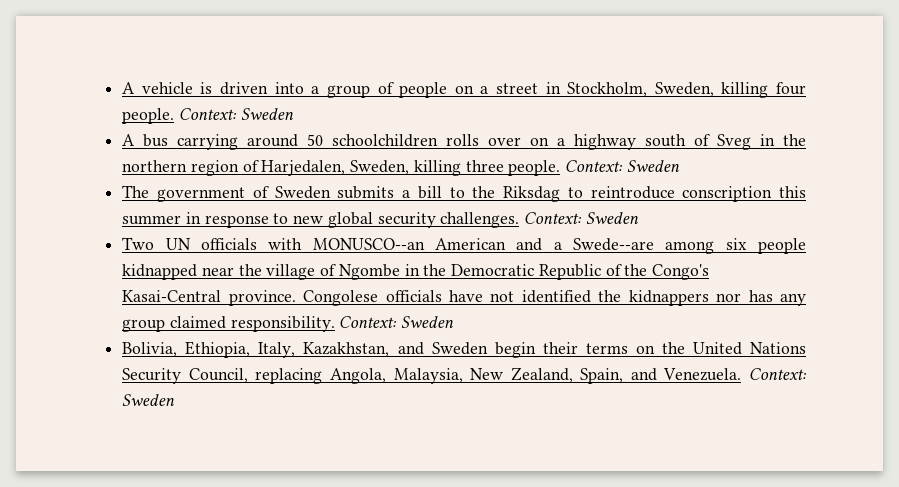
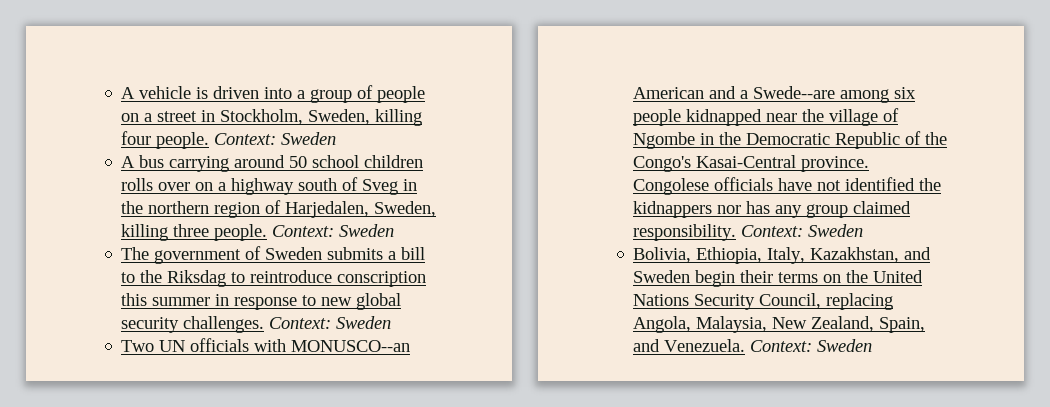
[332,134,439,147] schoolchildren -> [312,155,424,168] school children

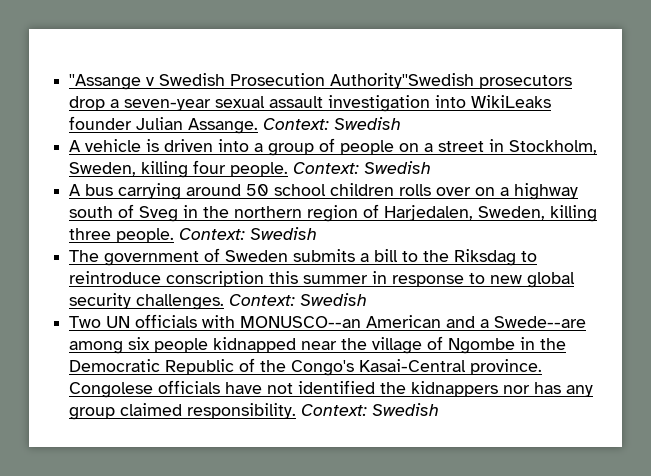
(121, 93) none -> [69,73,573,90] [69,95,552,112] [69,116,402,134] ''Assange v Swedish Prosecution Authority''Swedish prosecutors drop a seven-year sexual assault investigation into WikiLeaks founder Julian Assange. Context: Swedish //
[281,132,337,145] Sweden -> [364,161,432,174] Swedish
[339,224,395,237] Sweden -> [250,227,318,240] Swedish
[336,316,392,329] Sweden -> [300,293,368,306] Swedish
[808,224,864,237] [633,247,932,264] [633,270,924,287] [633,293,894,310] [633,316,926,333] [633,339,873,352] Sweden // Bolivia, Ethiopia, Italy, Kazakhstan, and Sweden begin their terms on the United Nations Security Council, replacing Angola, Malaysia, New Zealand, Spain, and Venezuela. Context: Sweden -> [372,403,440,416] Swedish

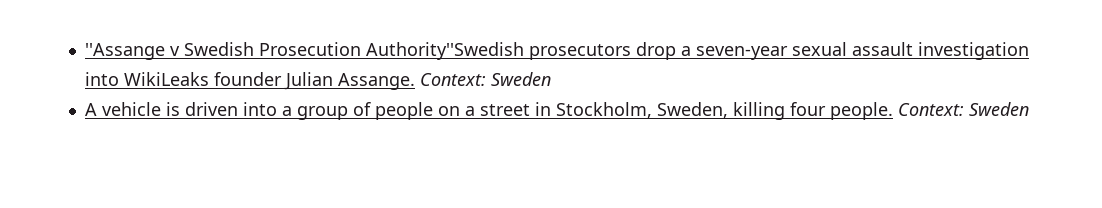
[334,117,402,130] Swedish -> [490,72,551,86] Sweden
[364,161,432,174] [69,183,579,200] [69,204,598,222] [69,227,318,243] [69,248,538,266] [69,271,576,288] [69,293,368,310] [69,314,587,328] [69,336,567,354] [69,358,543,376] [69,380,594,398] [69,403,440,420] Swedish // A bus carrying around 50 school children rolls over on a highway south of Sveg in the northern region of Harjedalen, Sweden, killing three people. Context: Swedish // The government of Sweden submits a bill to the Riksdag to reintroduce conscription this summer in response to new global security challenges. Context: Swedish // Two UN officials with MONUSCO--an American and a Swede--are among six people kidnapped near the village of Ngombe in the Democratic Republic of the Congo's Kasai-Central province. Congolese officials have not identified the kidnappers nor has any group claimed responsibility. Context: Swedish -> [968,102,1029,116] Sweden

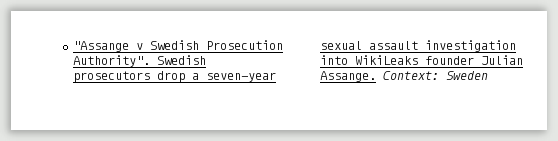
[84,43,165,60] ''Assange -> [72,41,129,52] "Assange
[365,42,524,60] Authority''Swedish -> [72,55,206,67] Authority". Swedish
[84,102,1029,120] // A vehicle is driven into a group of people on a street in Stockholm, Sweden, killing four people. Context: Sweden -> (488, 75) none

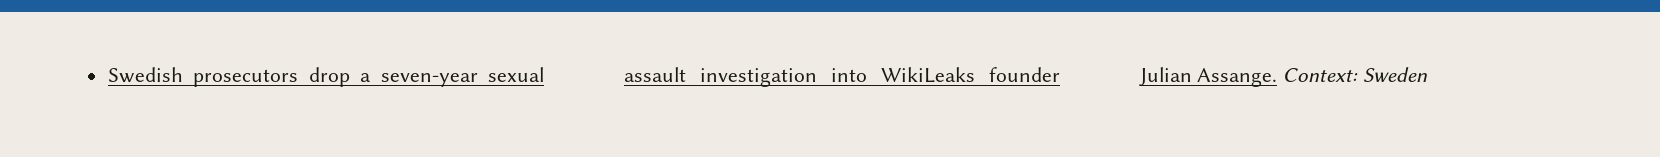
[72,40,283,52] [72,55,150,67] "Assange v Swedish Prosecution Authority". -> (107, 75) none

